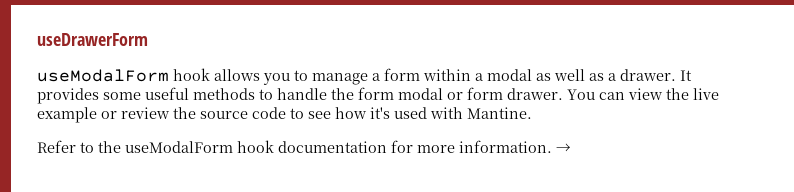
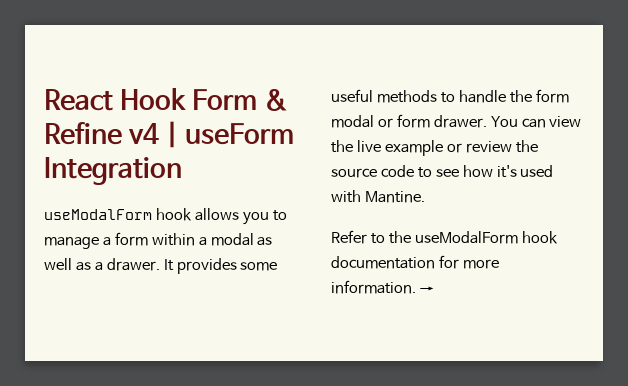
[37,33,148,46] useDrawerForm -> [44,88,289,111] [44,121,295,148] [44,157,182,185] React Hook Form & Refine v4 | useForm Integration

